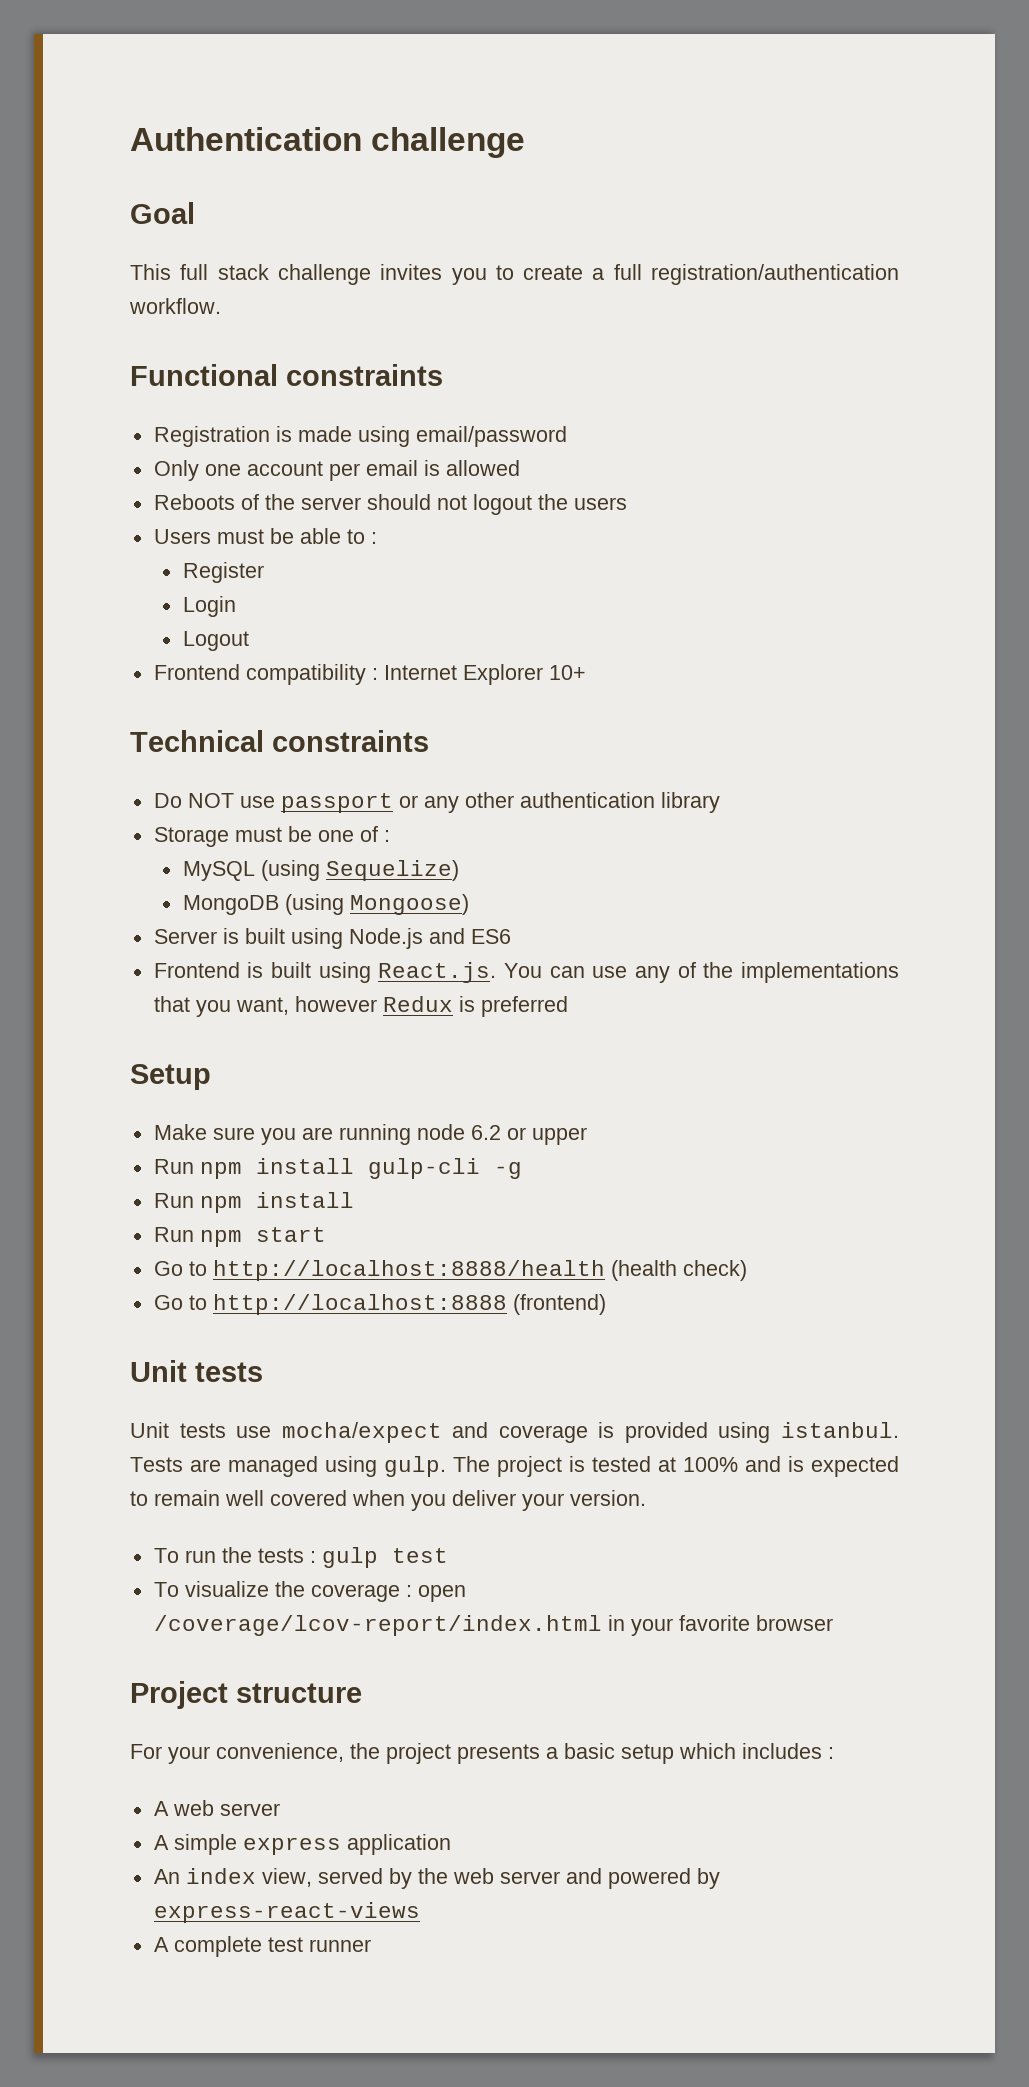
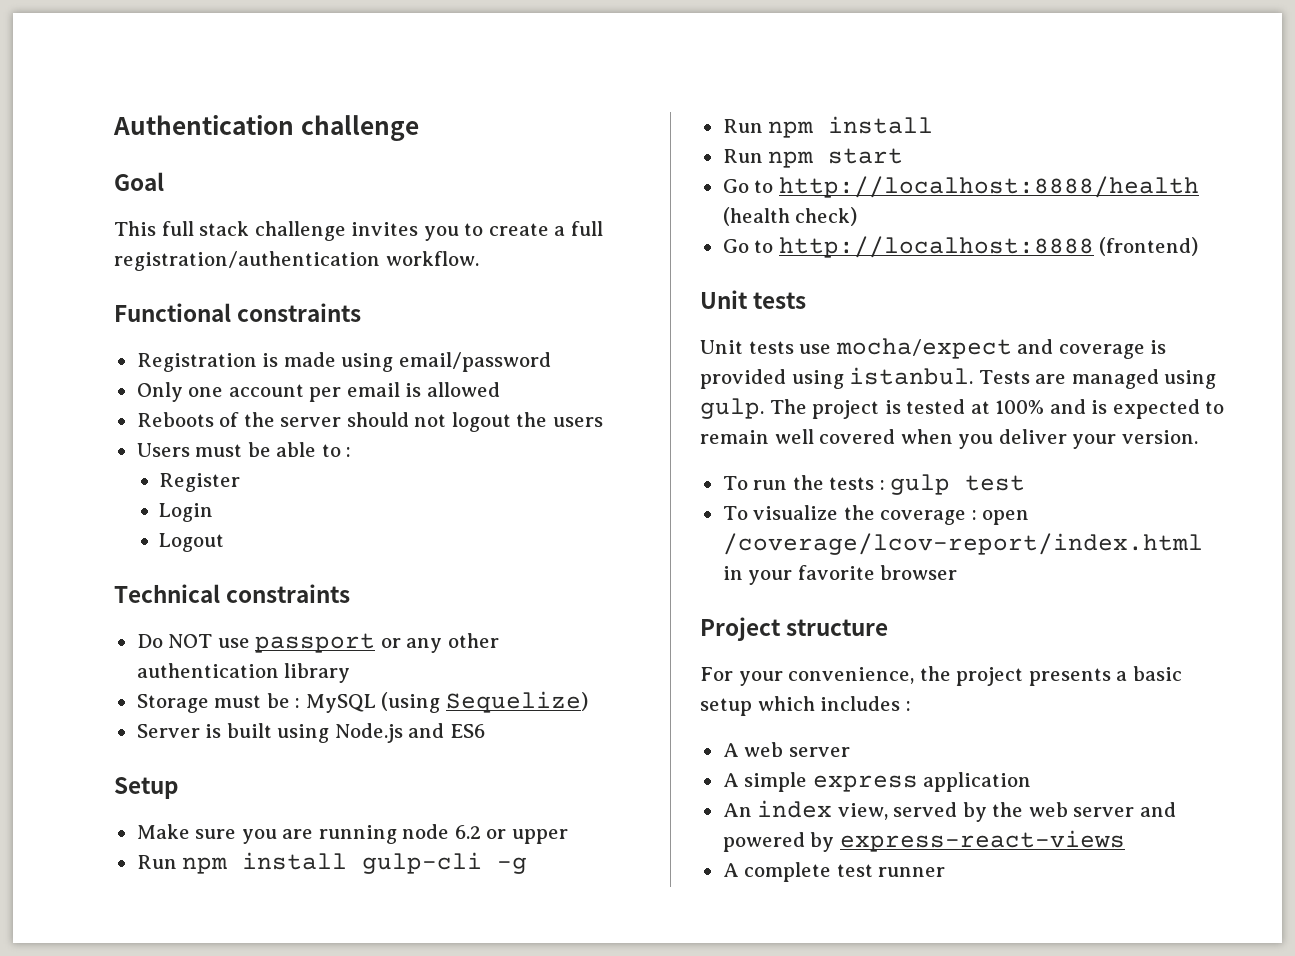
[153,664,586,685] // Frontend compatibility : Internet Explorer 10+ -> (225, 542) none
[317,826,390,842] one of : // -> [295,698,301,708] :
[182,894,469,915] // MongoDB (using Mongoose) -> (588, 702) none
[153,962,899,983] [153,996,568,1017] // Frontend is built using React.js. You can use any of the implementations that you want, however Redux is preferred -> (485, 731) none

